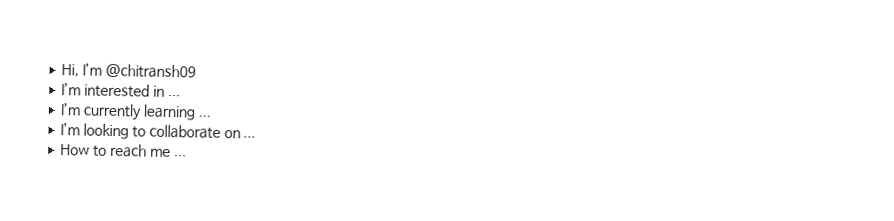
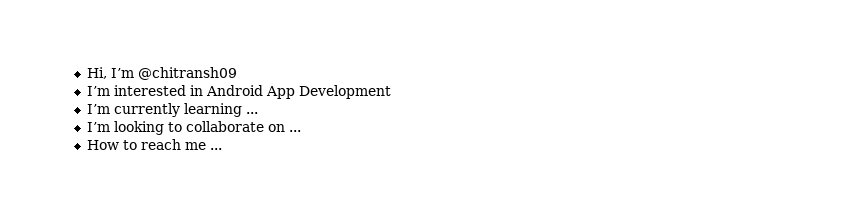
[167,94,181,97] ... -> [205,85,391,99] Android App Development

